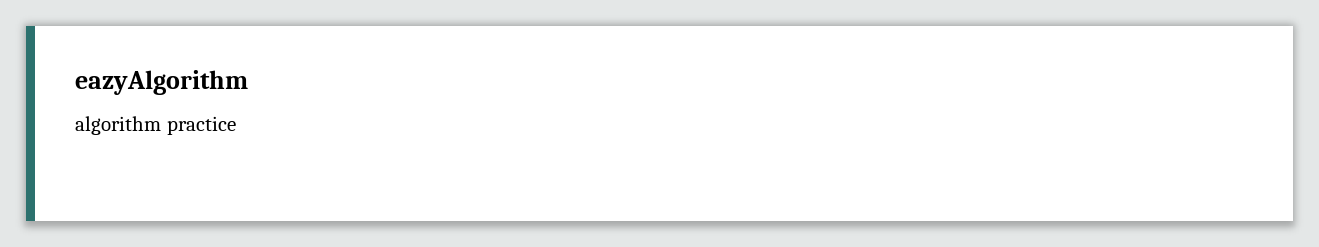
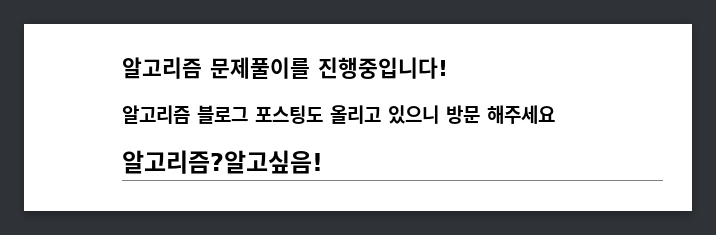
[75,70,248,95] [75,116,236,135] eazyAlgorithm // algorithm practice -> [122,57,448,79] [122,105,555,124] [122,150,323,174] 알고리즘 문제풀이를 진행중입니다! // 알고리즘 블로그 포스팅도 올리고 있으니 방문 해주세요 // 알고리즘?알고싶음!

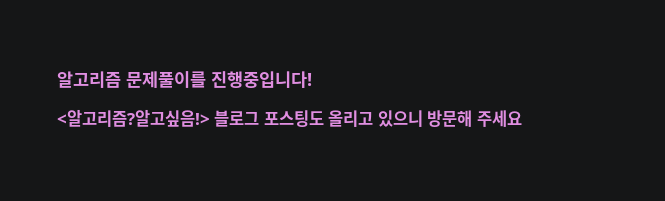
[122,105,190,124] 알고리즘 -> [57,109,210,127] <알고리즘?알고싶음!>
[446,105,555,124] [122,150,323,174] 방문 해주세요 // 알고리즘?알고싶음! -> [427,110,522,127] 방문해 주세요

